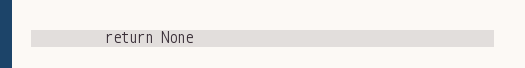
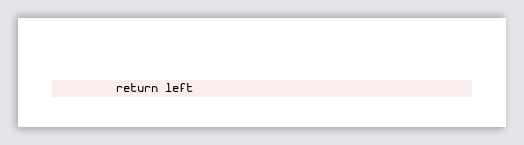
[104,31,193,43] return None -> [115,83,193,92] return left

